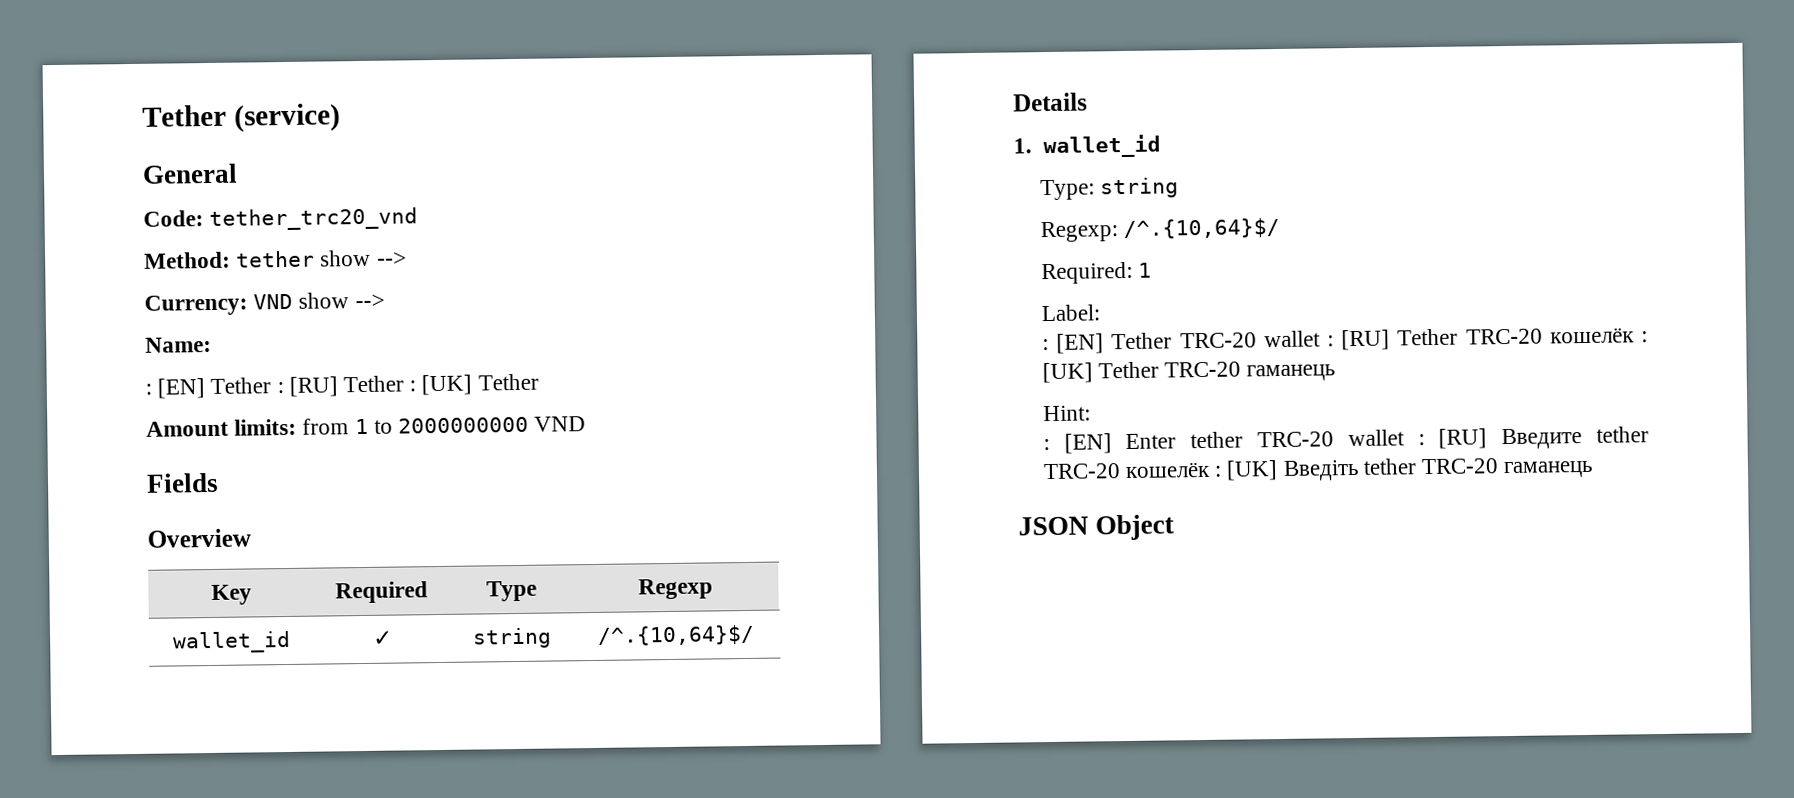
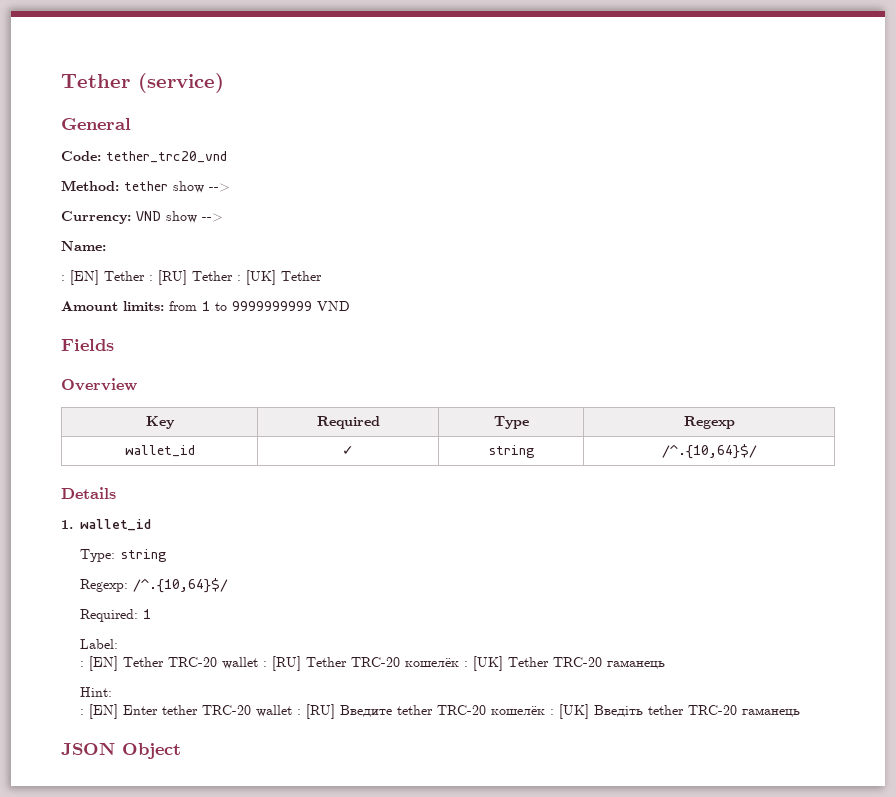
[398,416,530,434] 2000000000 -> [232,301,312,311] 9999999999

